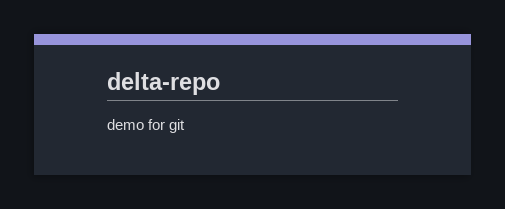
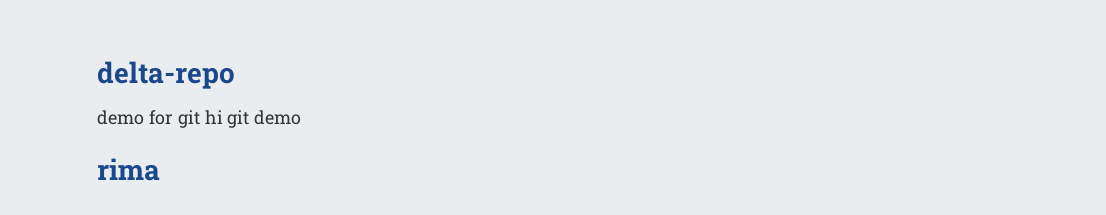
(186, 126) none -> [204,110,302,128] [97,158,160,181] hi git demo // rima

